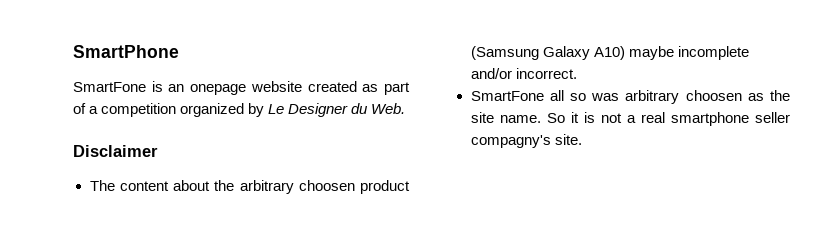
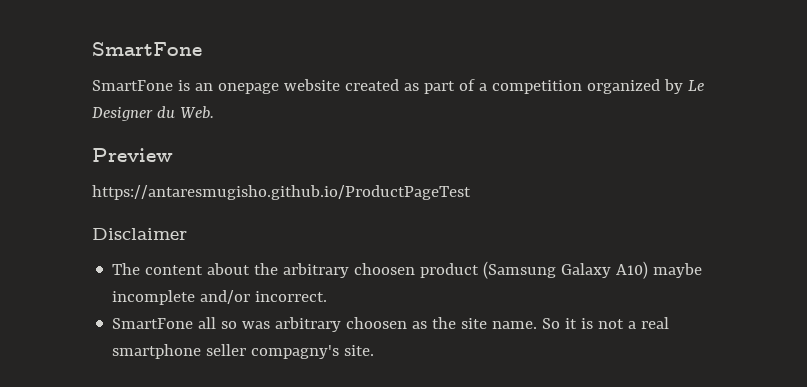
[73,45,179,58] SmartPhone -> [92,42,202,56] SmartFone
(406, 108) none -> [92,148,173,162] [92,185,471,200] // Preview // https://antaresmugisho.github.io/ProductPageTest

